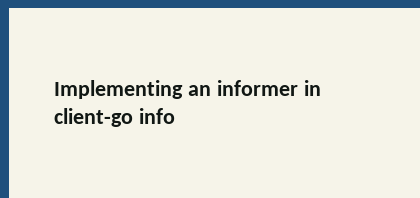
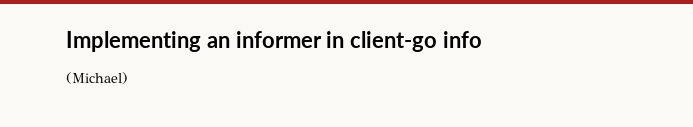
(175, 116) none -> [66,72,128,84] // (Michael)

